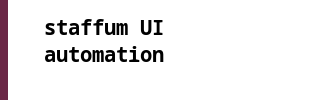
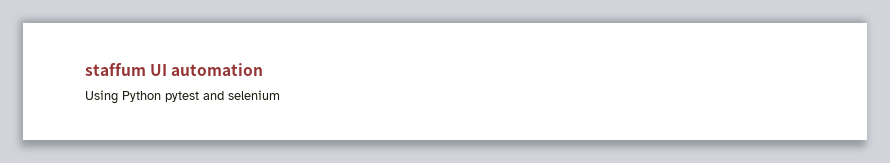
(164, 54) none -> [85,90,280,104] // Using Python pytest and selenium

